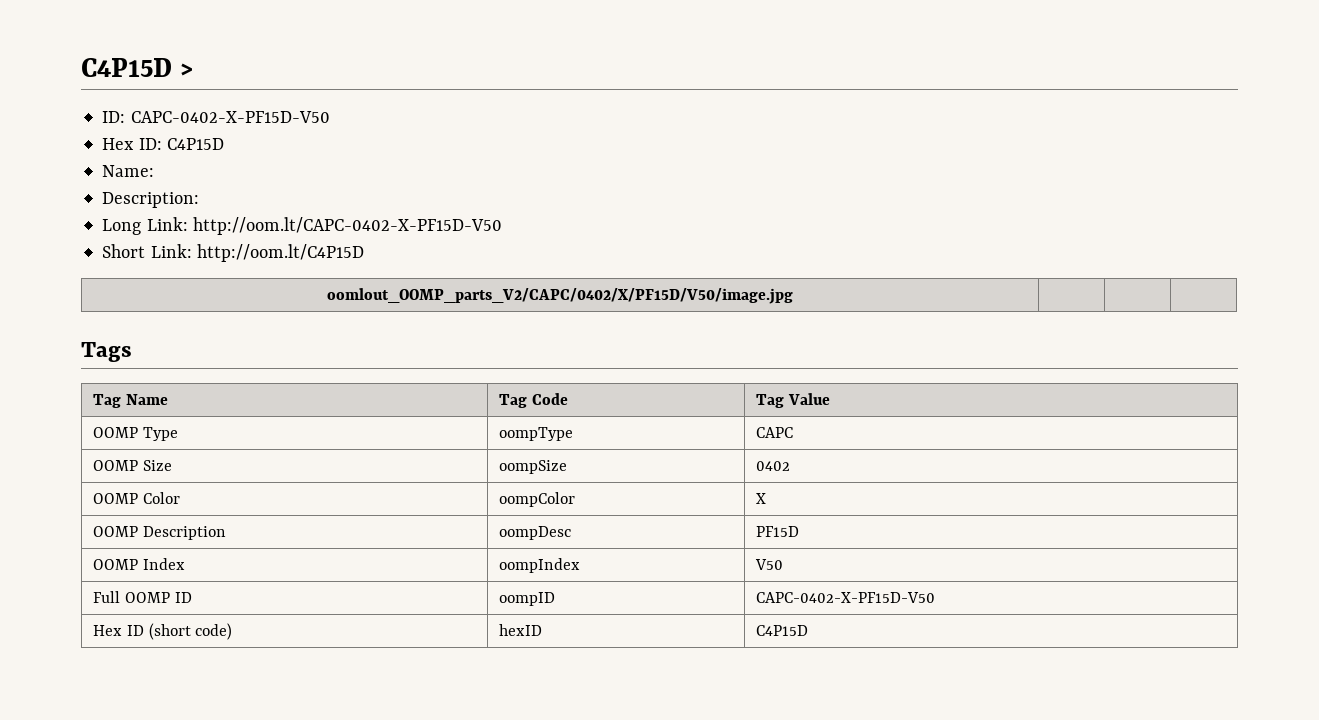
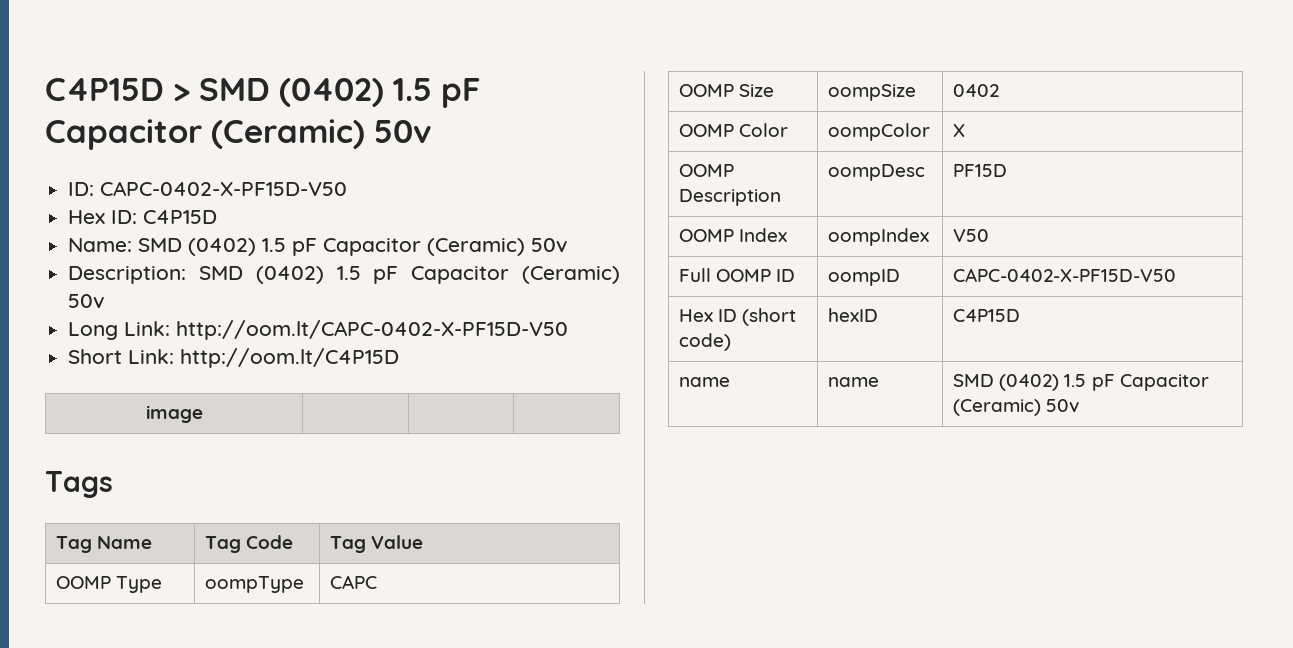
(194, 70) none -> [199,78,481,108] [45,119,432,150] SMD (0402) 1.5 pF Capacitor (Ceramic) 50v
[102,192,200,208] // Description: -> [138,238,569,256] [68,266,620,284] [68,294,106,309] SMD (0402) 1.5 pF Capacitor (Ceramic) 50v // Description: SMD (0402) 1.5 pF Capacitor (Ceramic) 50v
[327,288,793,304] oomlout_OOMP_parts_V2/CAPC/0402/X/PF15D/V50/image.jpg -> [145,405,203,423] image
(809, 630) none -> [679,377,731,387] [828,377,880,387] [953,374,1209,391] [953,399,1080,416] // name | name | SMD (0402) 1.5 pF Capacitor (Ceramic) 50v

